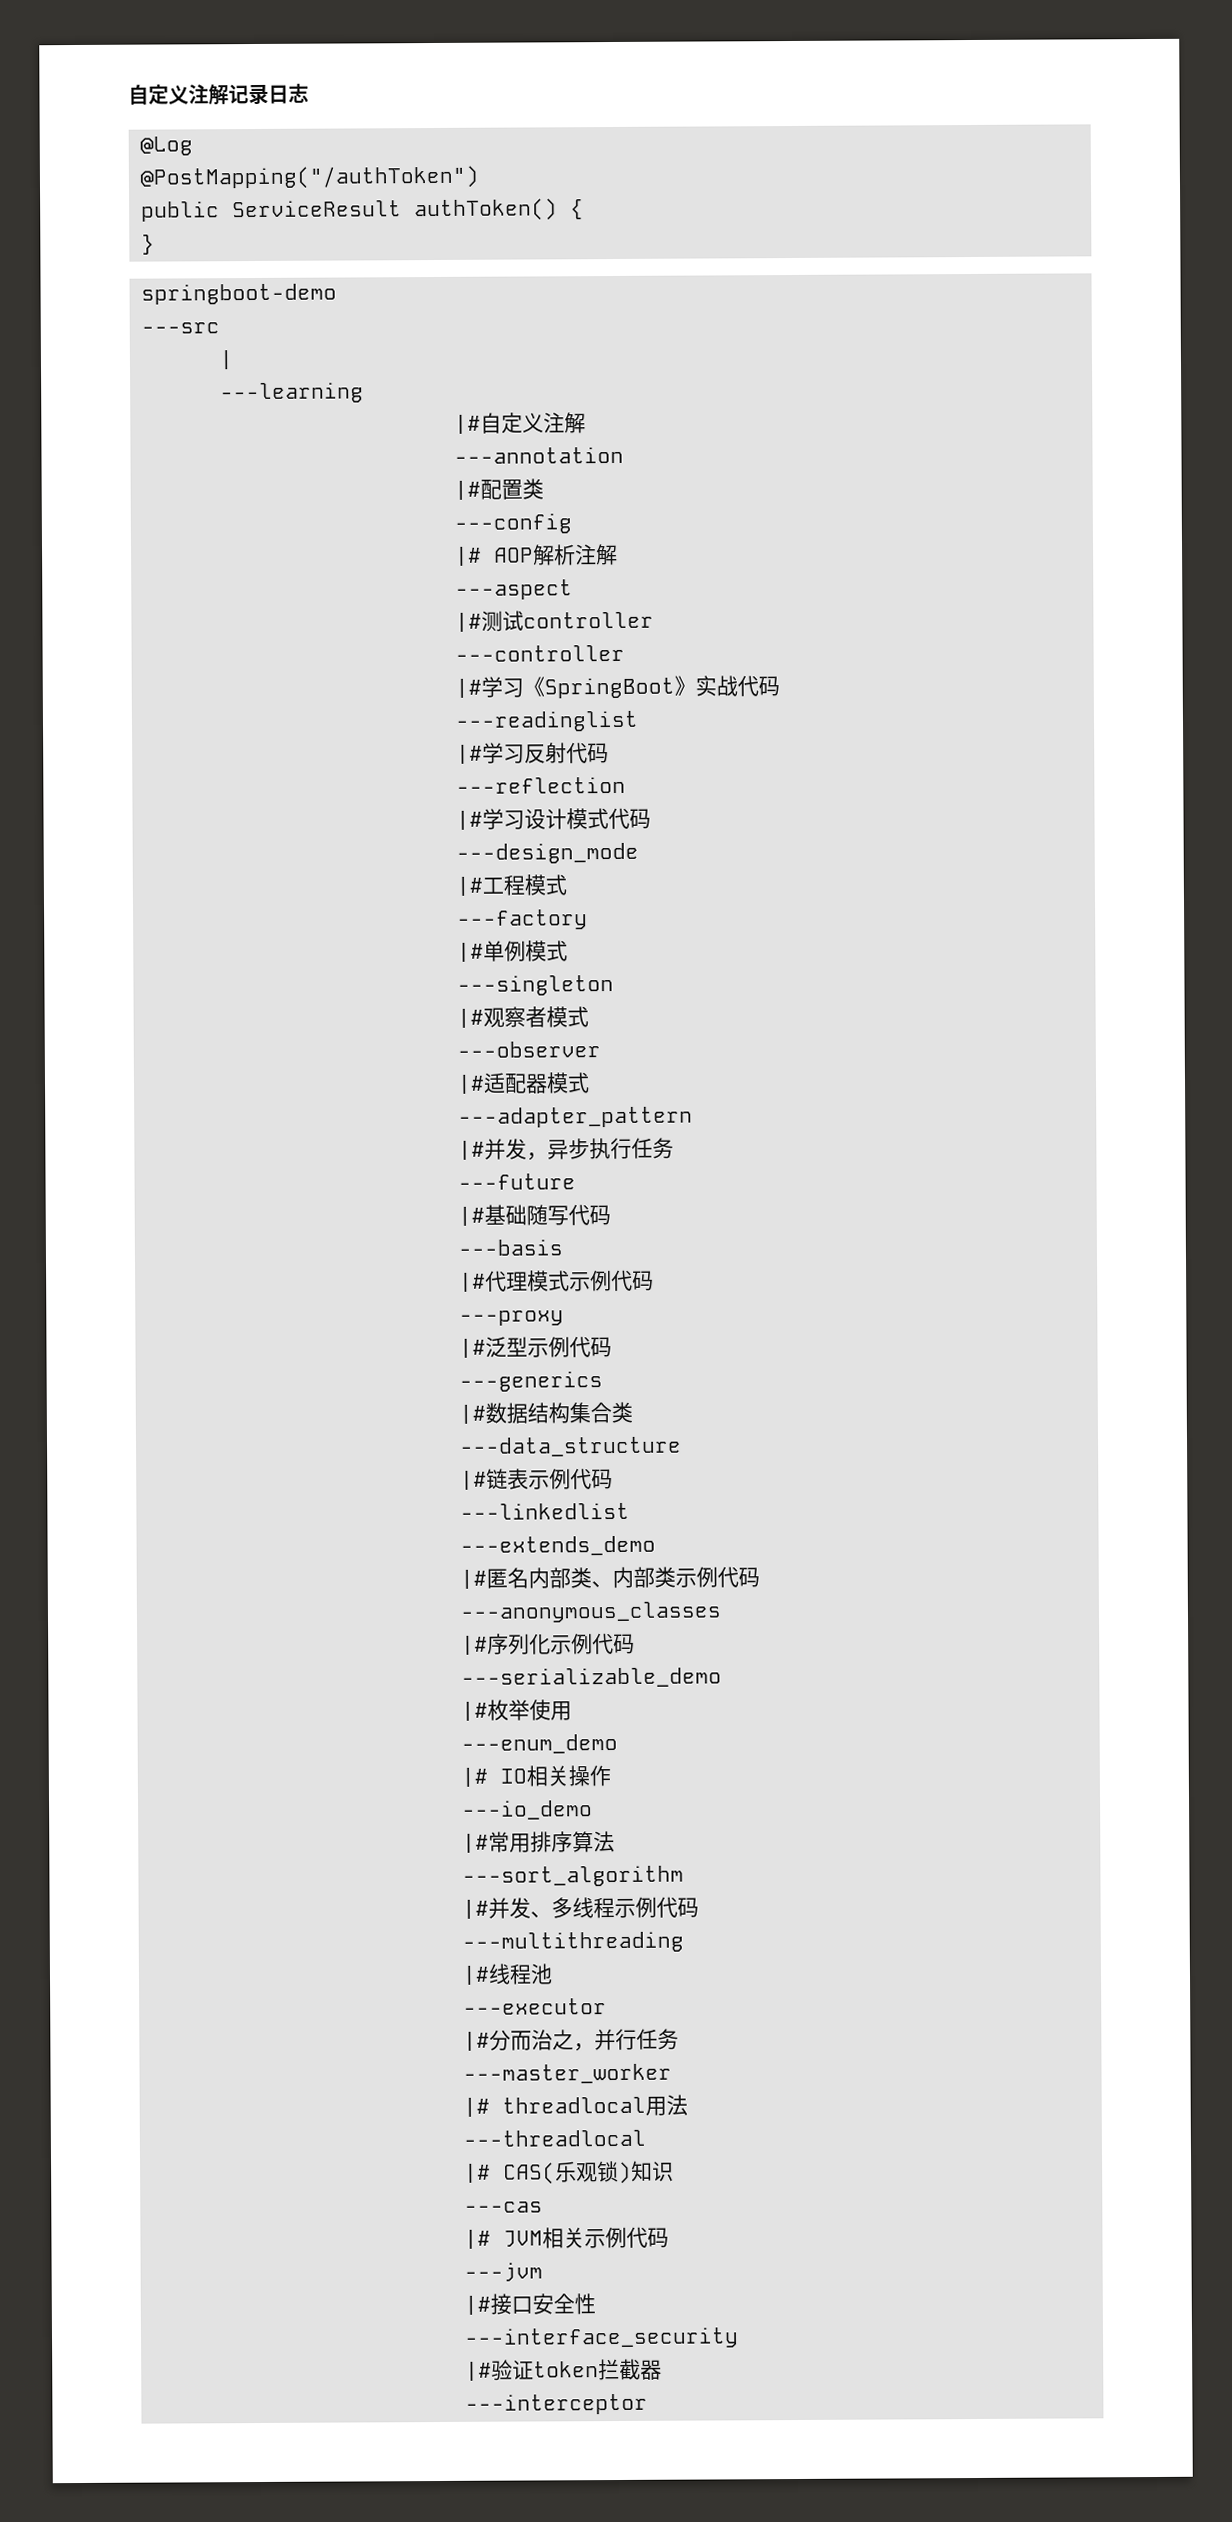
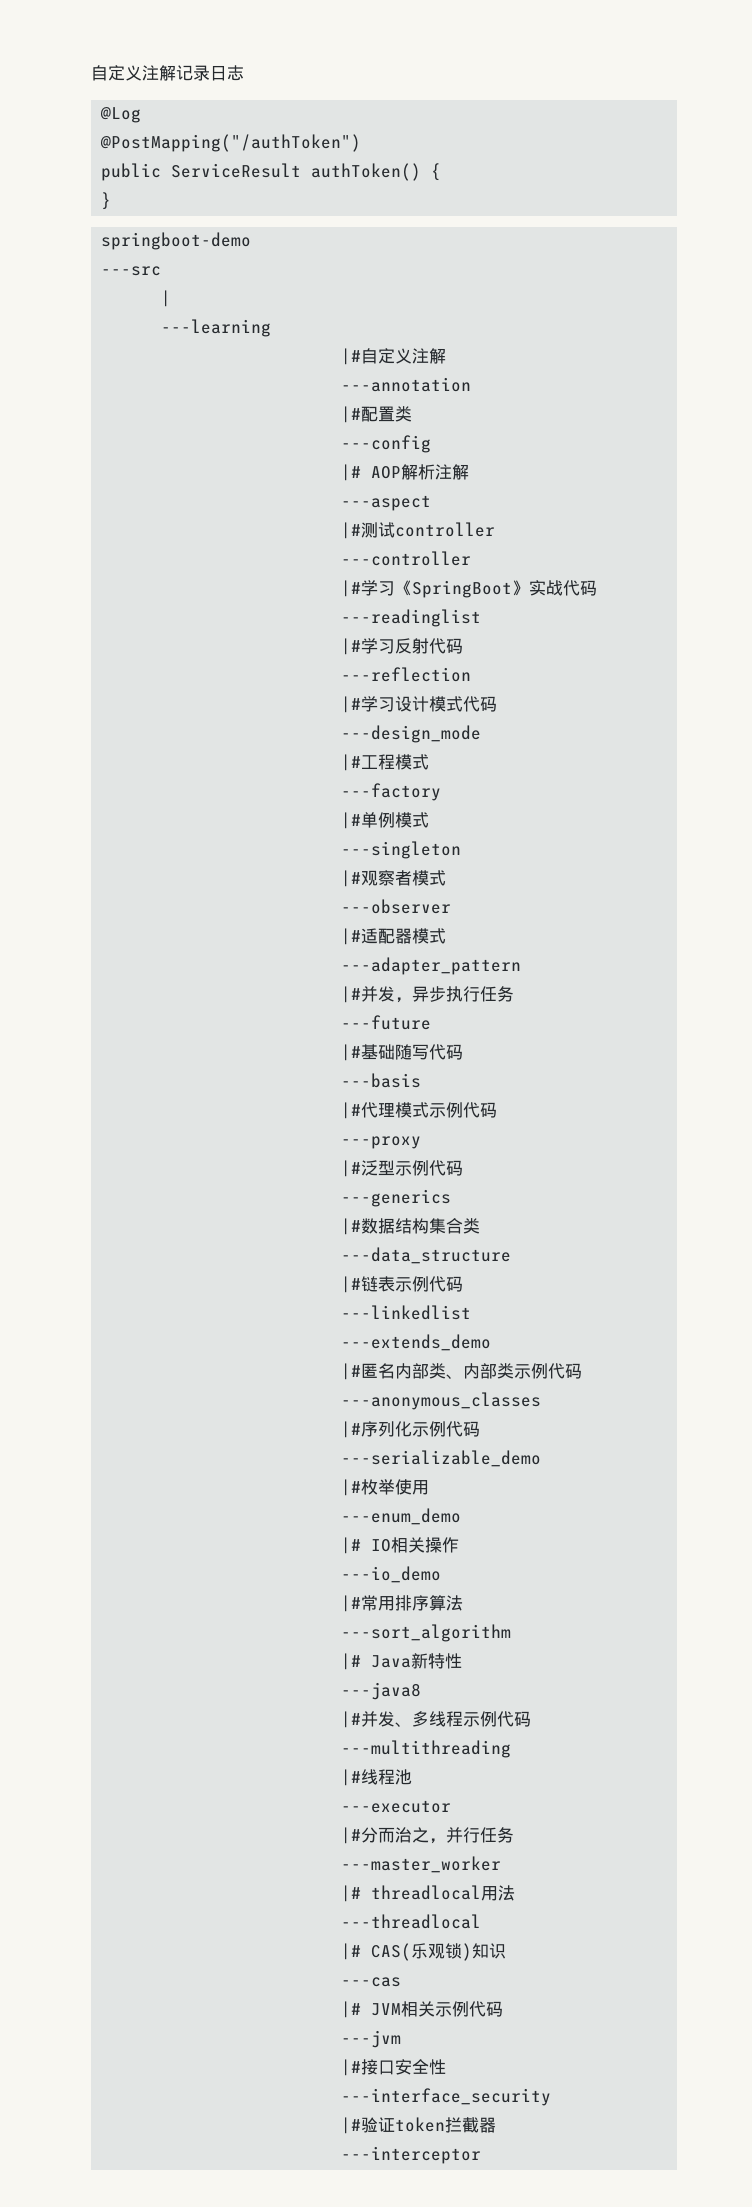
(684, 1876) none -> [341,1653,463,1670] [341,1682,422,1700] // |# Java新特性 // ---java8

